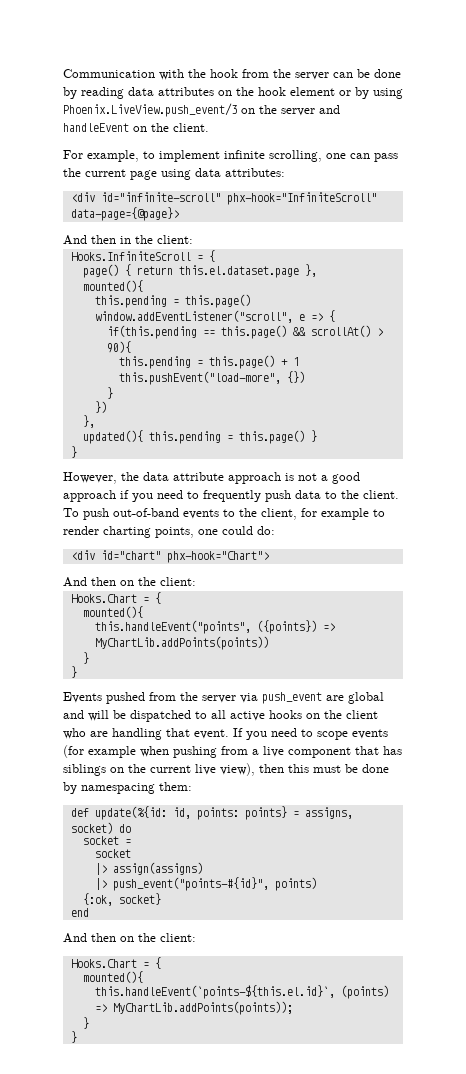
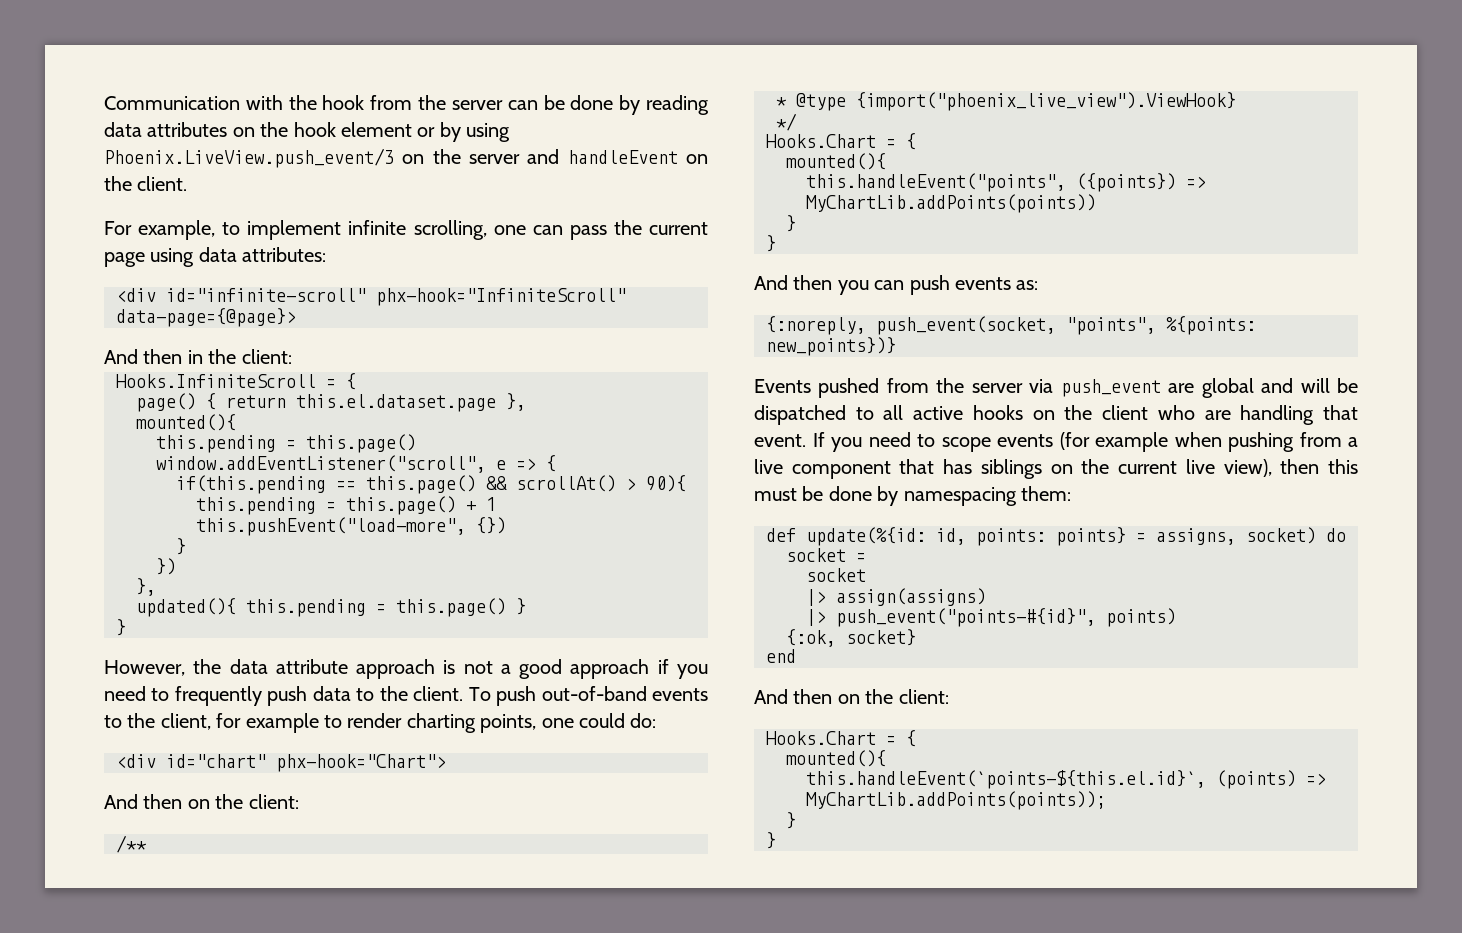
(196, 581) none -> [116,835,147,853] [776,92,1236,111] [776,113,797,131] // /** // * @type {import("phoenix_live_view").ViewHook} // */
(77, 672) none -> [754,275,1039,295] [766,316,1256,335] [766,337,896,356] // And then you can push events as: // {:noreply, push_event(socket, "points", %{points: new_points})}

